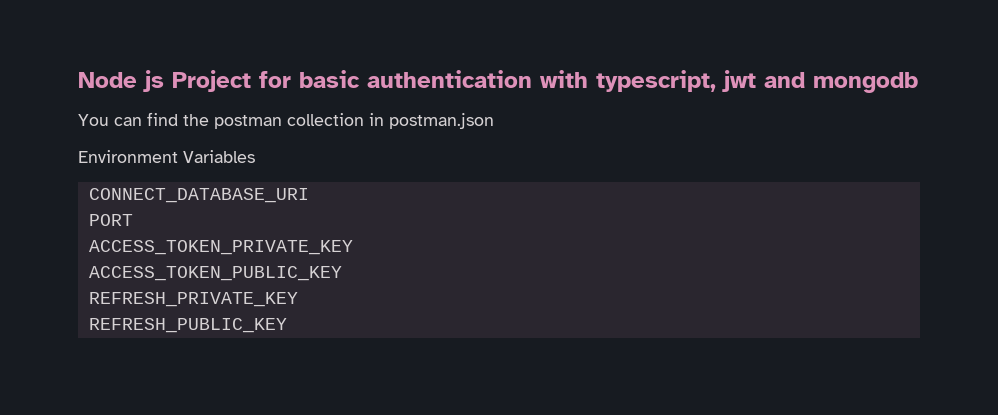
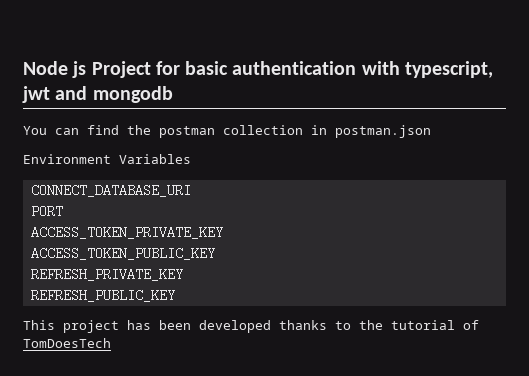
(287, 325) none -> [23,320,479,333] [23,338,111,348] // This project has been developed thanks to the tutorial of TomDoesTech

